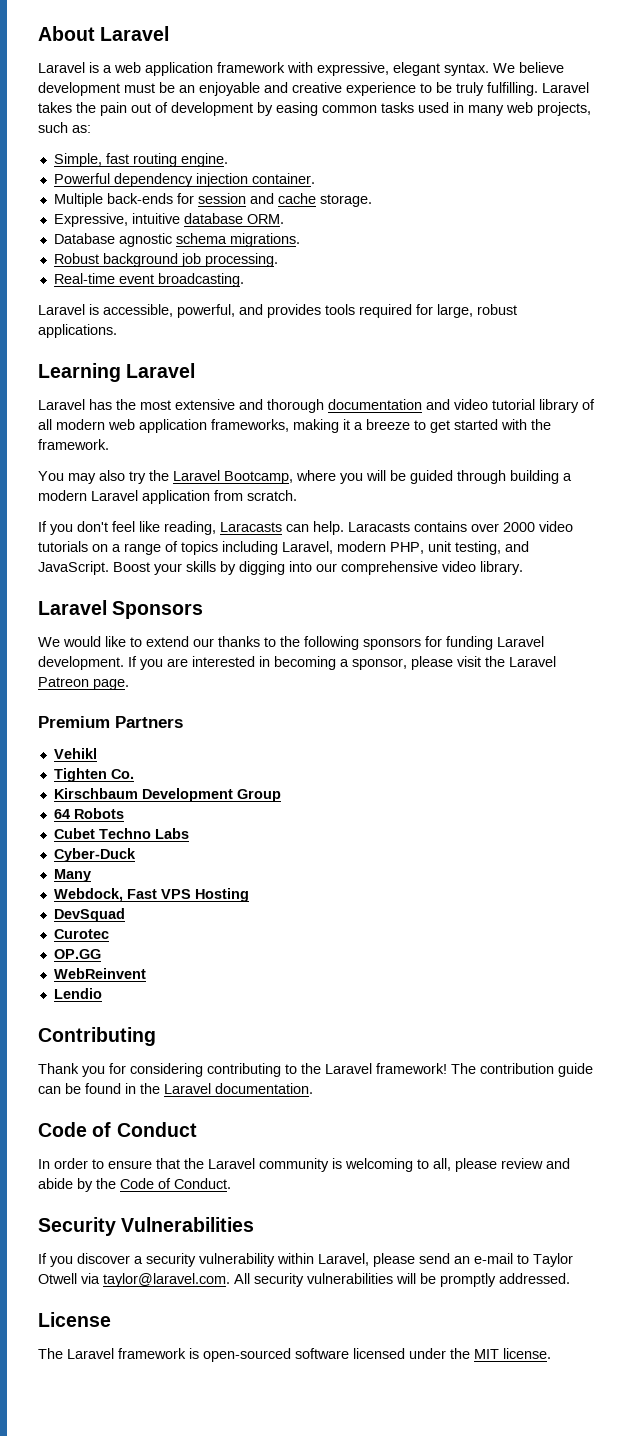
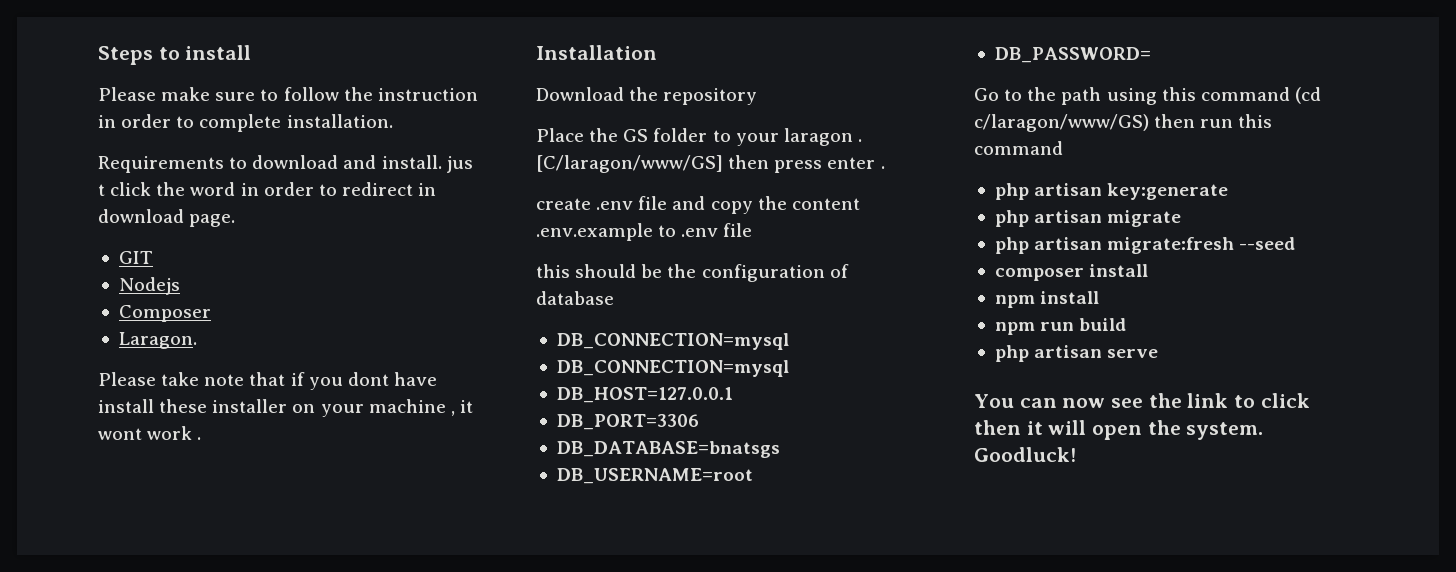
[38,26,170,41] [38,62,564,76] [38,82,589,96] [38,102,591,116] [38,122,91,133] [53,153,228,167] [53,173,315,187] [53,193,372,207] [53,213,284,227] [53,233,300,247] [53,253,278,267] [53,273,244,287] [38,304,517,318] [38,324,117,338] [38,363,196,382] [38,399,595,413] [38,419,551,433] [38,439,109,450] [38,470,572,484] [38,490,297,504] [38,521,573,535] [38,541,529,555] [38,561,523,575] [38,600,204,619] [38,636,544,650] [38,656,556,670] [38,677,129,690] [38,716,183,728] [53,748,97,759] [53,768,134,782] [53,788,281,802] [53,808,124,819] [53,828,189,839] [53,848,136,862] [53,869,91,882] [53,888,249,902] [53,908,125,922] [53,929,109,939] [53,949,101,959] [53,968,146,979] [53,988,102,999] [38,1027,156,1046] [38,1063,593,1077] [38,1083,313,1094] [38,1122,197,1137] [38,1158,570,1172] [38,1178,231,1192] [38,1217,255,1236] [38,1253,573,1267] [38,1273,570,1287] [38,1312,111,1327] [38,1348,551,1362] About Laravel // Laravel is a web application framework with expressive, elegant syntax. We believe development must be an enjoyable and creative experience to be truly fulfilling. Laravel takes the pain out of development by easing common tasks used in many web projects, such as: // Simple, fast routing engine. // Powerful dependency injection container. // Multiple back-ends for session and cache storage. // Expressive, intuitive database ORM. // Database agnostic schema migrations. // Robust background job processing. // Real-time event broadcasting. // Laravel is accessible, powerful, and provides tools required for large, robust applications. // Learning Laravel // Laravel has the most extensive and thorough documentation and video tutorial library of all modern web application frameworks, making it a breeze to get started with the framework. // You may also try the Laravel Bootcamp, where you will be guided through building a modern Laravel application from scratch. // If you don't feel like reading, Laracasts can help. Laracasts contains over 2000 video tutorials on a range of topics including Laravel, modern PHP, unit testing, and JavaScript. Boost your skills by digging into our comprehensive video library. // Laravel Sponsors // We would like to extend our thanks to the following sponsors for funding Laravel development. If you are interested in becoming a sponsor, please visit the Laravel Patreon page. // Premium Partners // Vehikl // Tighten Co. // Kirschbaum Development Group // 64 Robots // Cubet Techno Labs // Cyber-Duck // Many // Webdock, Fast VPS Hosting // DevSquad // Curotec // OP.GG // WebReinvent // Lendio // Contributing // Thank you for considering contributing to the Laravel framework! The contribution guide can be found in the Laravel documentation. // Code of Conduct // In order to ensure that the Laravel community is welcoming to all, please review and abide by the Code of Conduct. // Security Vulnerabilities // If you discover a security vulnerability within Laravel, please send an e-mail to Taylor Otwell via taylor@laravel.com. All security vulnerabilities will be promptly addressed. // License // The Laravel framework is open-sourced software licensed under the MIT license. -> [98,45,252,65] [98,87,478,101] [98,114,393,132] [98,155,473,173] [98,182,437,196] [98,209,236,227] [118,251,153,264] [118,277,180,295] [118,305,211,322] [118,332,197,349] [98,372,437,390] [98,399,473,417] [98,426,202,440] [536,45,657,60] [536,87,758,105] [536,128,862,146] [536,155,885,173] [536,196,860,214] [536,223,753,241] [536,264,849,282] [536,291,614,305] [556,333,789,350] [556,360,789,377] [556,387,733,403] [556,414,699,430] [556,441,780,458] [556,468,753,484] [994,47,1151,63] [974,87,1321,105] [974,114,1273,132] [974,141,1063,155] [994,183,1229,200] [994,210,1182,227] [994,237,1296,254] [994,264,1149,281] [994,291,1100,308] [994,318,1127,335] [994,345,1159,362] [974,393,1310,408] [974,420,1264,440] [974,447,1076,462] Steps to install // Please make sure to follow the instruction in order to complete installation. // Requirements to download and install. jus t click the word in order to redirect in download page. // GIT // Nodejs // Composer // Laragon. // Please take note that if you dont have install these installer on your machine , it wont work . // Installation // Download the repository // Place the GS folder to your laragon . [C/laragon/www/GS] then press enter . // create .env file and copy the content .env.example to .env file // this should be the configuration of database // DB_CONNECTION=mysql // DB_CONNECTION=mysql // DB_HOST=127.0.0.1 // DB_PORT=3306 // DB_DATABASE=bnatsgs // DB_USERNAME=root // DB_PASSWORD= // Go to the path using this command (cd c/laragon/www/GS) then run this command // php artisan key:generate // php artisan migrate // php artisan migrate:fresh --seed // composer install // npm install // npm run build // php artisan serve // You can now see the link to click then it will open the system. Goodluck!

